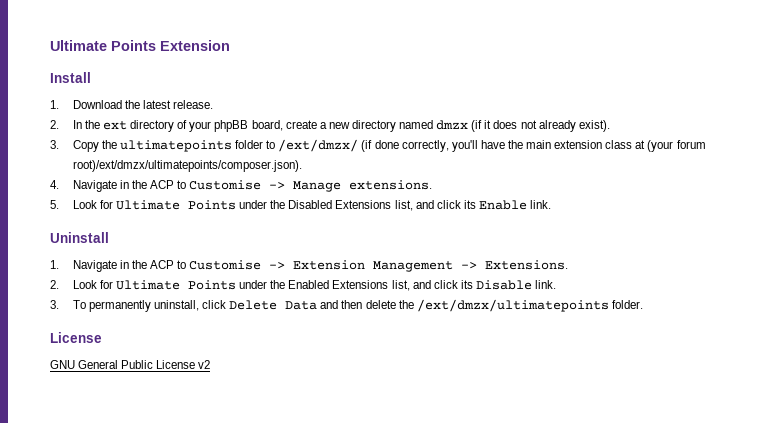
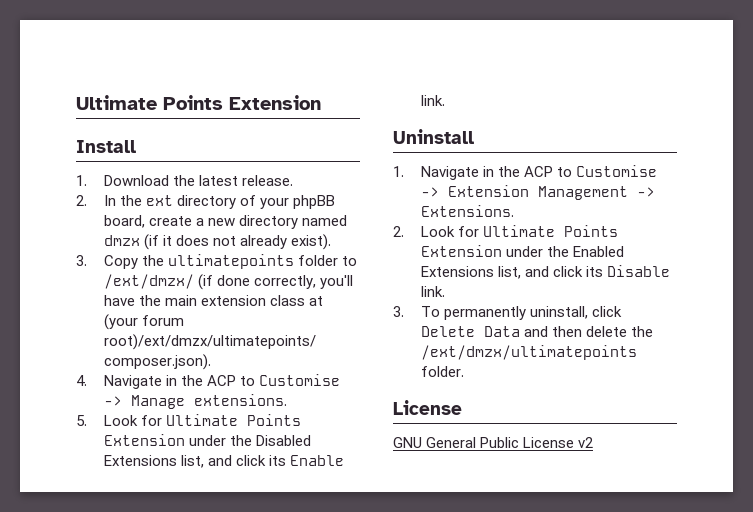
(236, 205) none -> [103,434,185,446] Extension
(236, 285) none -> [420,245,502,257] Extension

